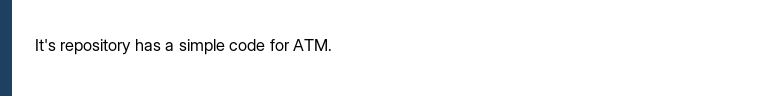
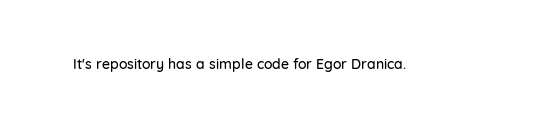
[293,39,333,51] ATM. -> [316,58,406,72] Egor Dranica.

